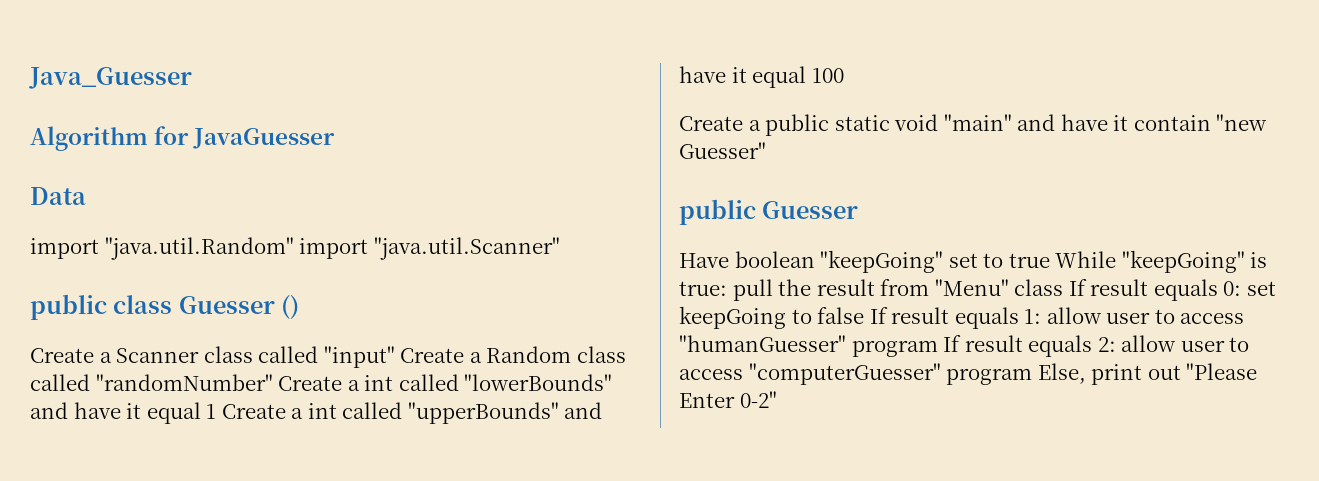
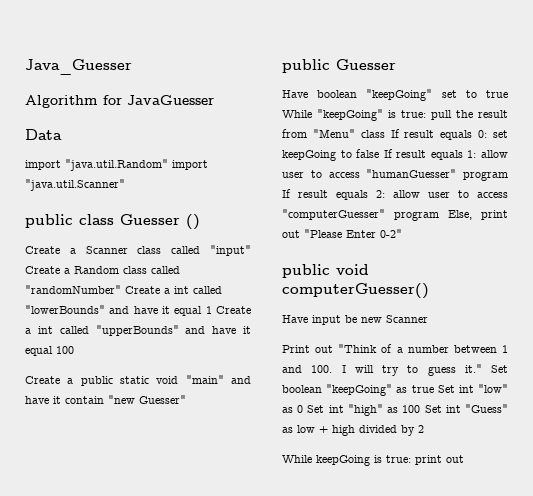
(777, 399) none -> [282,264,369,278] [282,283,429,299] [282,315,428,325] [282,344,508,353] [282,364,508,376] [282,384,508,396] [282,404,508,416] [282,425,424,436] [282,455,464,466] // public void computerGuesser() // Have input be new Scanner // Print out "Think of a number between 1 and 100. I will try to guess it." Set boolean "keepGoing" as true Set int "low" as 0 Set int "high" as 100 Set int "Guess" as low + high divided by 2 // While keepGoing is true: print out

